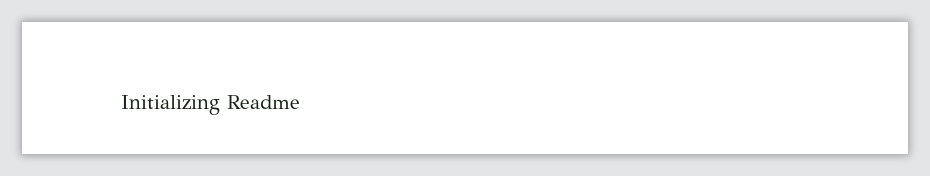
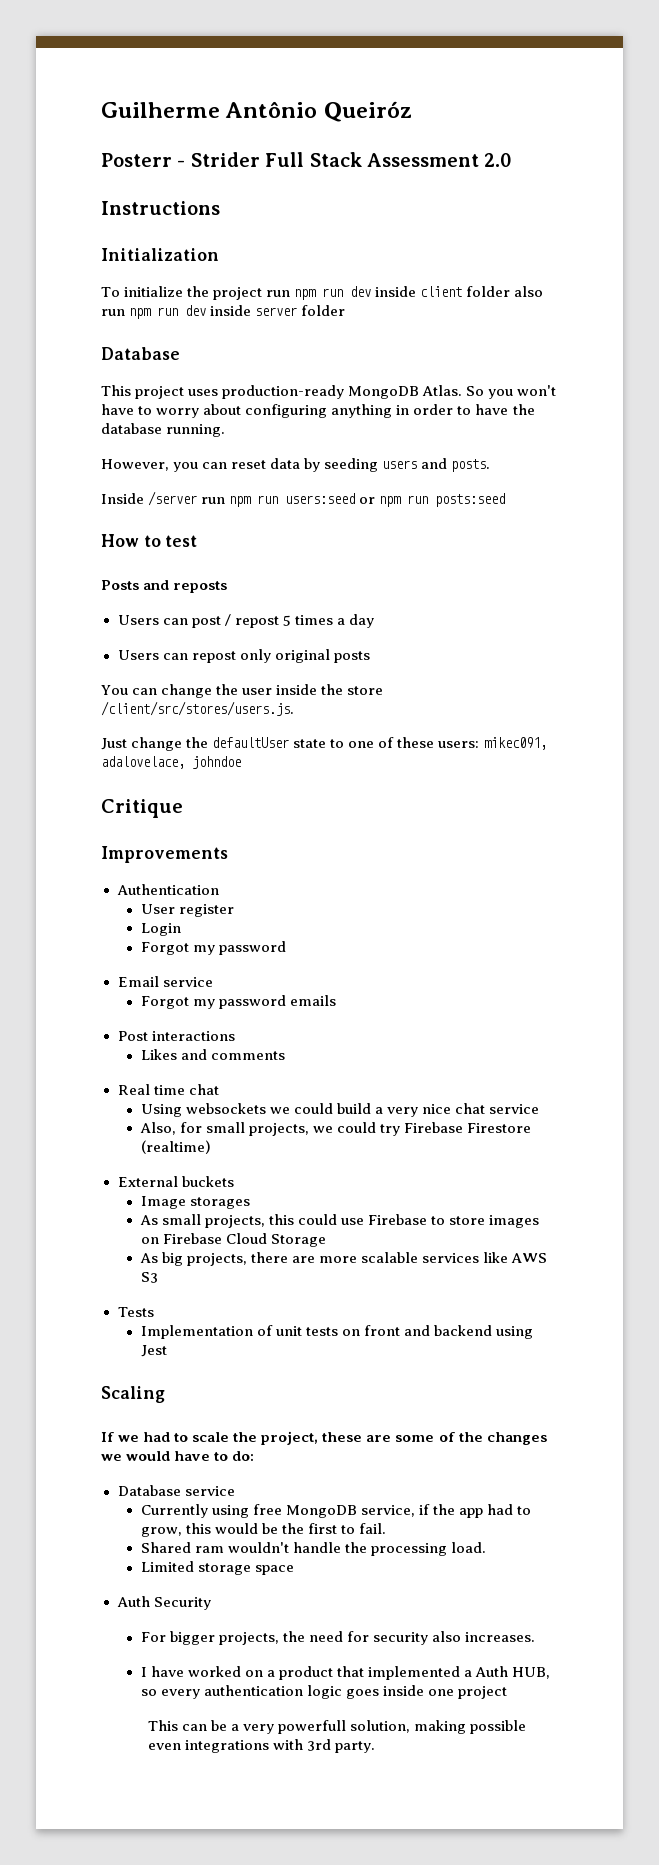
[121,95,300,115] Initializing Readme -> [101,101,412,122] [101,152,513,167] [101,201,220,215] [101,248,219,261] [101,286,544,300] [101,305,346,319] [101,347,180,360] [101,385,557,399] [101,404,535,418] [101,423,226,437] [101,458,491,472] [101,491,506,507] [101,534,198,547] [101,580,228,593] [117,614,374,628] [117,649,370,663] [101,684,384,698] [101,701,294,716] [101,737,547,751] [101,756,241,769] [101,799,183,818] [101,846,228,863] [116,884,219,895] [140,904,234,917] [140,923,181,936] [140,941,286,955] [117,976,213,987] [140,995,337,1009] [117,1031,235,1041] [140,1049,285,1060] [117,1084,219,1095] [140,1103,540,1117] [139,1122,532,1136] [140,1140,211,1154] [117,1176,234,1187] [140,1196,250,1209] [139,1214,540,1228] [140,1233,327,1247] [139,1252,548,1266] [140,1272,158,1283] [117,1307,155,1317] [140,1325,534,1339] [140,1345,167,1357] [101,1386,165,1403] [101,1431,547,1445] [101,1451,255,1461] [117,1485,235,1496] [140,1504,532,1518] [140,1523,387,1537] [140,1542,487,1556] [140,1561,294,1575] [116,1596,211,1610] [140,1631,536,1645] [140,1666,551,1680] [140,1685,508,1699] [147,1720,527,1734] [147,1739,375,1753] Guilherme Antônio Queiróz // Posterr - Strider Full Stack Assessment 2.0 // Instructions // Initialization // To initialize the project run npm run dev inside client folder also run npm run dev inside server folder // Database // This project uses production-ready MongoDB Atlas. So you won't have to worry about configuring anything in order to have the database running. // However, you can reset data by seeding users and posts. // Inside /server run npm run users:seed or npm run posts:seed // How to test // Posts and reposts // Users can post / repost 5 times a day // Users can repost only original posts // You can change the user inside the store /client/src/stores/users.js. // Just change the defaultUser state to one of these users: mikec091, adalovelace, johndoe // Critique // Improvements // Authentication // User register // Login // Forgot my password // Email service // Forgot my password emails // Post interactions // Likes and comments // Real time chat // Using websockets we could build a very nice chat service // Also, for small projects, we could try Firebase Firestore (realtime) // External buckets // Image storages // As small projects, this could use Firebase to store images on Firebase Cloud Storage // As big projects, there are more scalable services like AWS S3 // Tests // Implementation of unit tests on front and backend using Jest // Scaling // If we had to scale the project, these are some of the changes we would have to do: // Database service // Currently using free MongoDB service, if the app had to grow, this would be the first to fail. // Shared ram wouldn't handle the processing load. // Limited storage space // Auth Security // For bigger projects, the need for security also increases. // I have worked on a product that implemented a Auth HUB, so every authentication logic goes inside one project // This can be a very powerfull solution, making possible even integrations with 3rd party.

